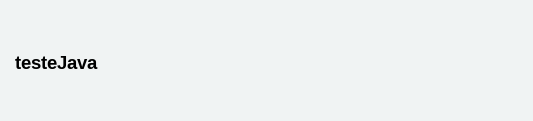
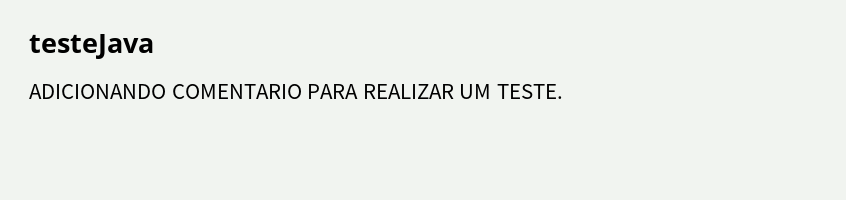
(98, 62) none -> [29,84,563,99] // ADICIONANDO COMENTARIO PARA REALIZAR UM TESTE.

